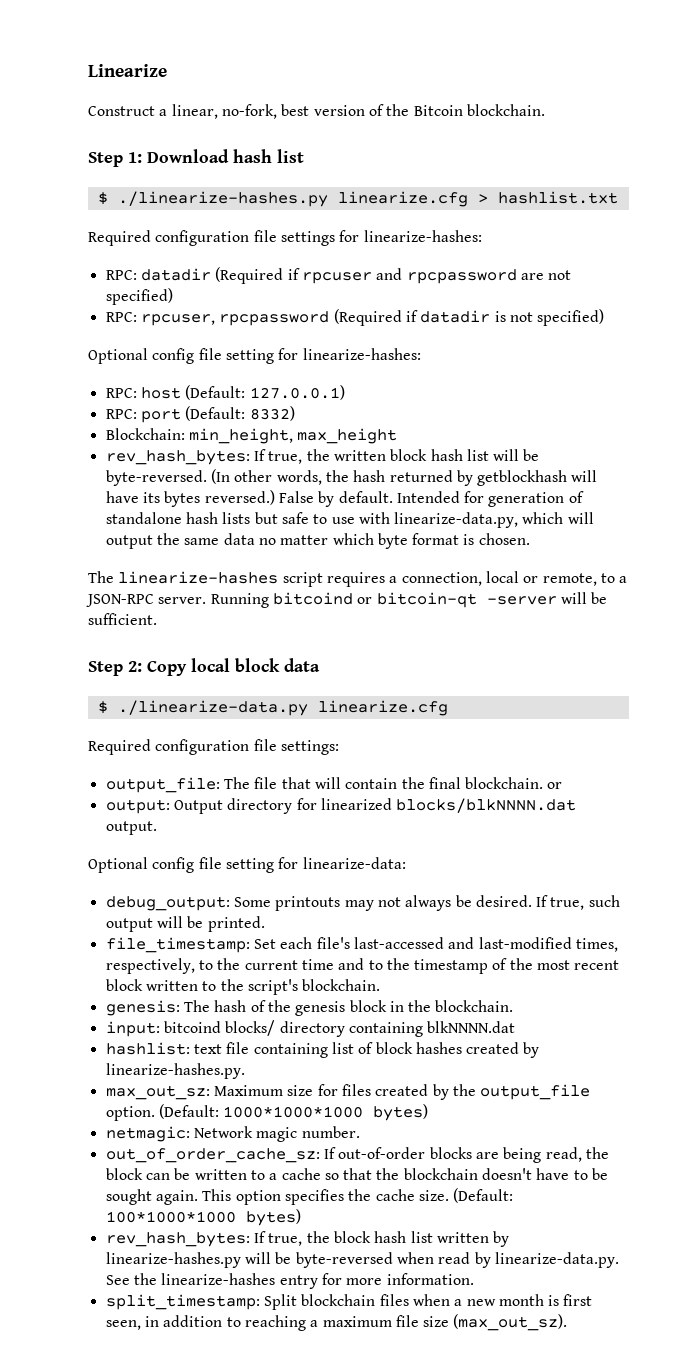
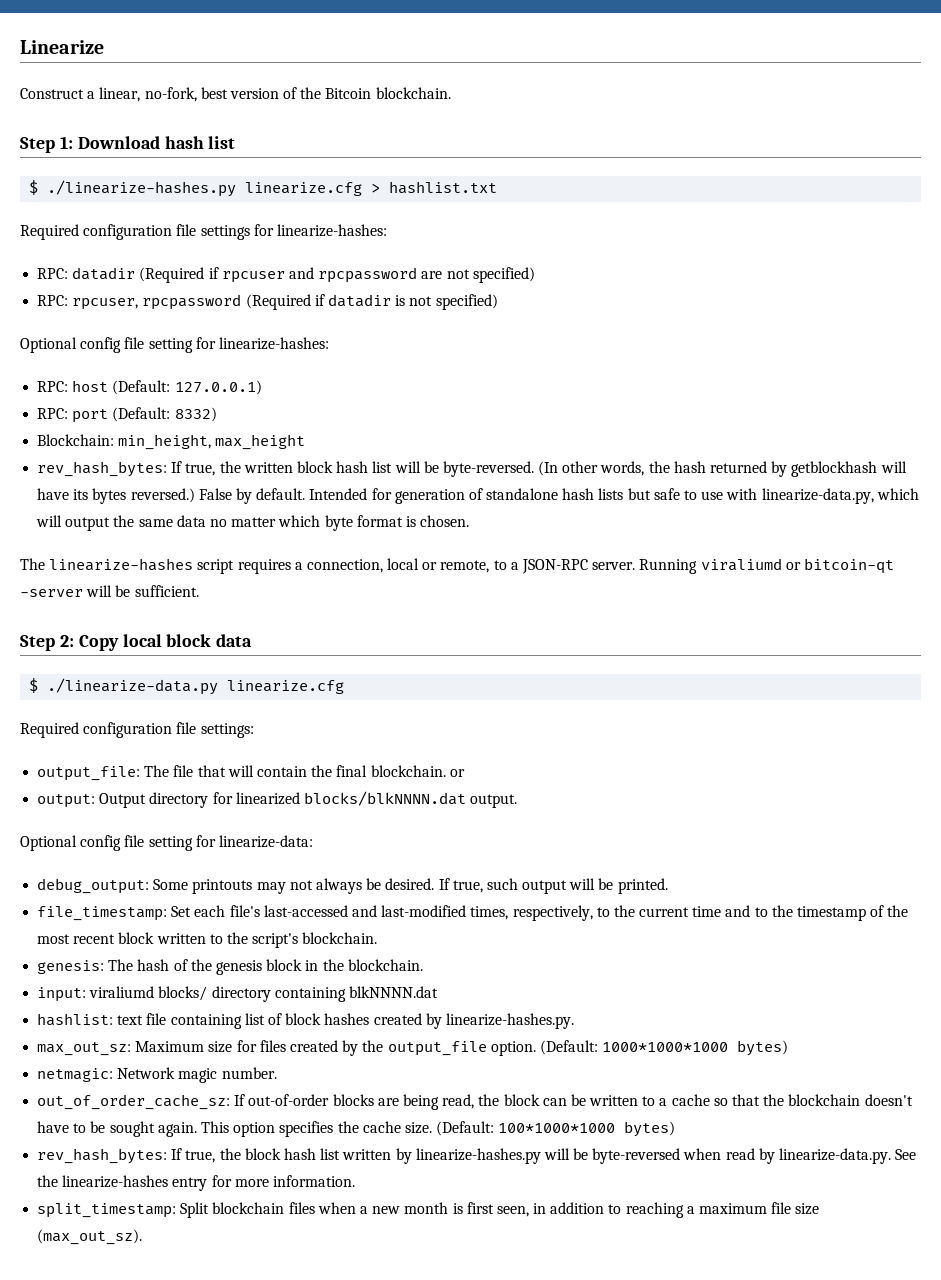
[272,592,353,605] bitcoind -> [700,558,782,571] viraliumd
[163,1021,221,1033] bitcoind -> [89,986,155,998] viraliumd

